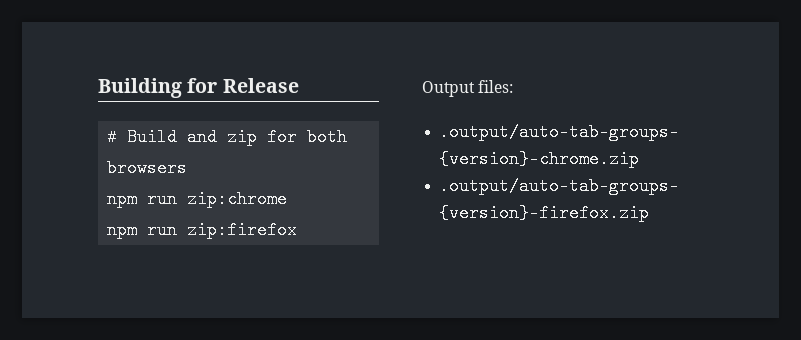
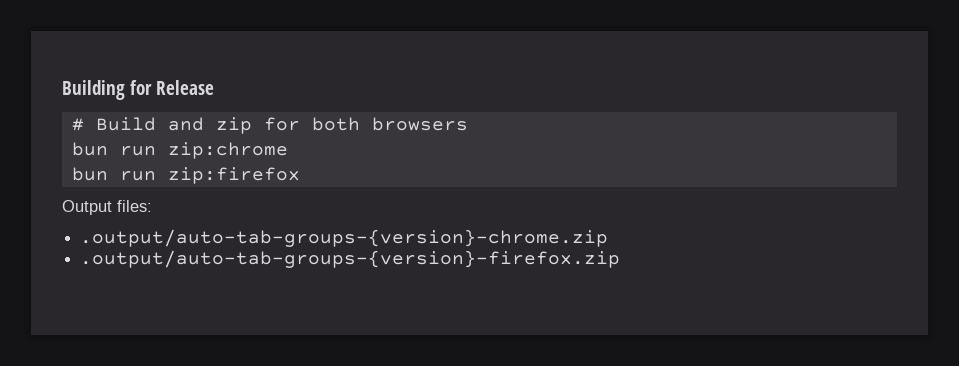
[107,190,138,208] npm -> [71,142,108,156] bun
[107,221,138,239] npm -> [71,167,108,181] bun

